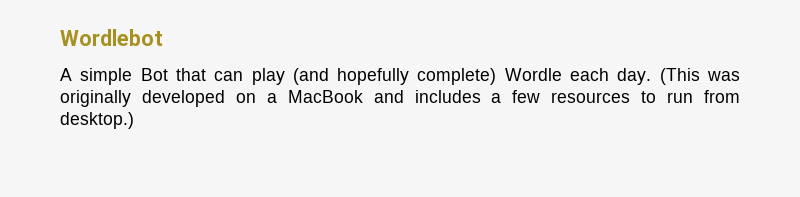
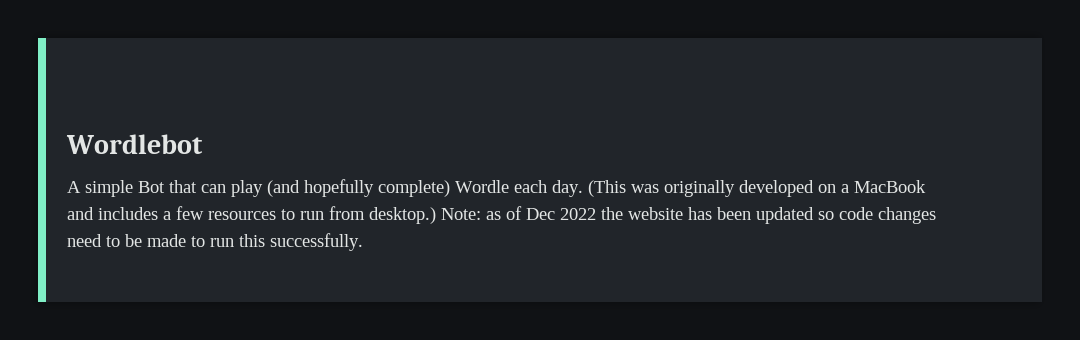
(134, 120) none -> [441,206,936,224] [67,233,363,251] Note: as of Dec 2022 the website has been updated so code changes need to be made to run this successfully.

